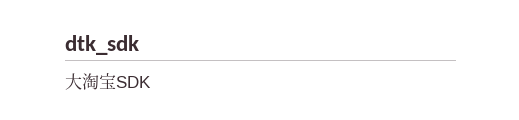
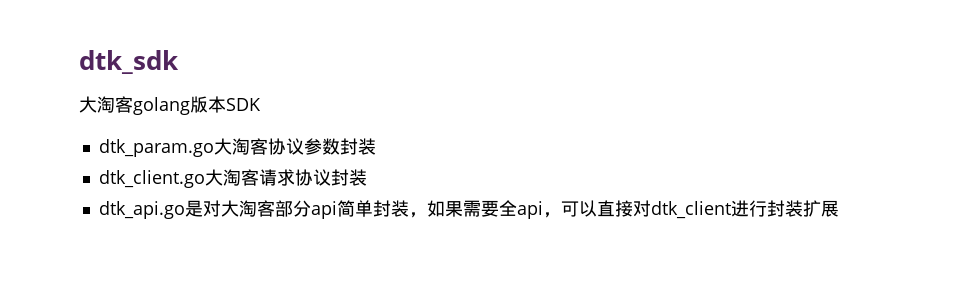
[99,73,116,89] 宝 -> [115,96,226,115] 客golang版本
(151, 82) none -> [98,138,376,157] [98,169,367,188] [98,200,839,219] // dtk_param.go大淘客协议参数封装 // dtk_client.go大淘客请求协议封装 // dtk_api.go是对大淘客部分api简单封装，如果需要全api，可以直接对dtk_client进行封装扩展

